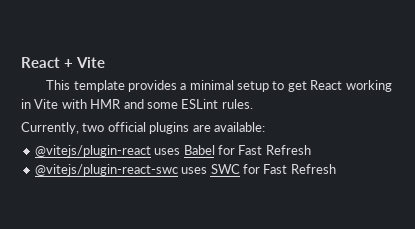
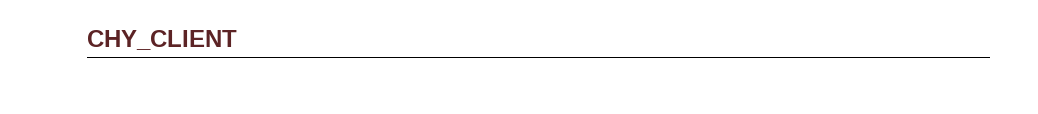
[21,57,105,68] [46,80,392,92] [21,99,253,109] [21,122,265,134] [34,145,311,157] [34,164,336,176] React + Vite // This template provides a minimal setup to get React working in Vite with HMR and some ESLint rules. // Currently, two official plugins are available: // @vitejs/plugin-react uses Babel for Fast Refresh // @vitejs/plugin-react-swc uses SWC for Fast Refresh -> [87,30,237,50] CHY_CLIENT

